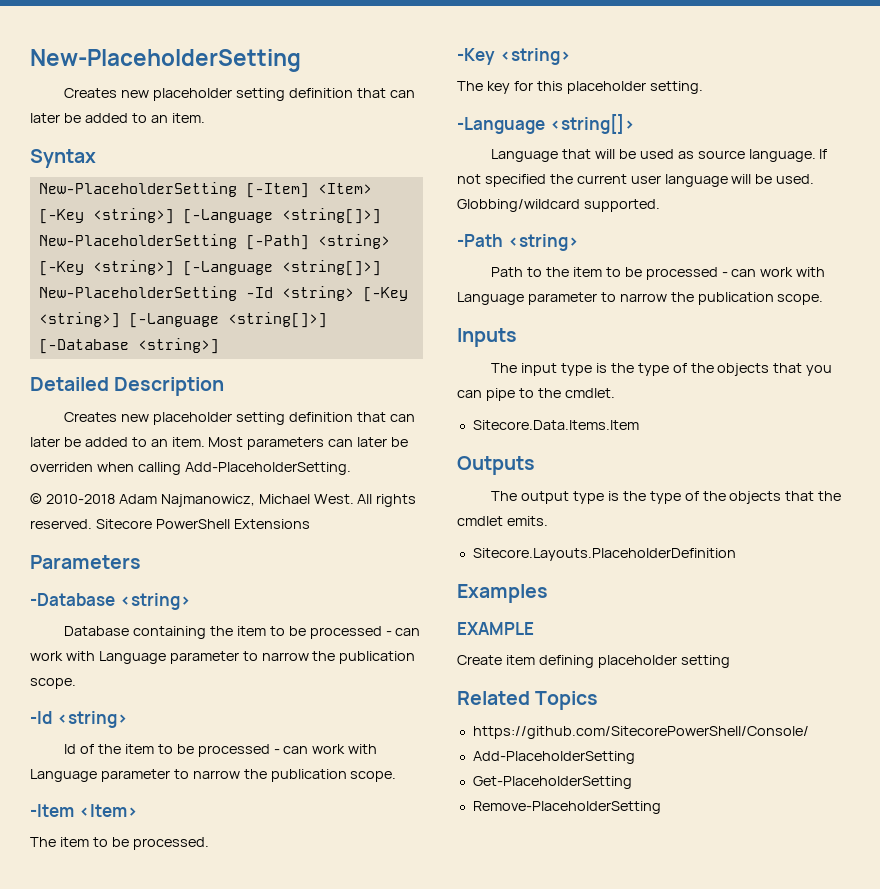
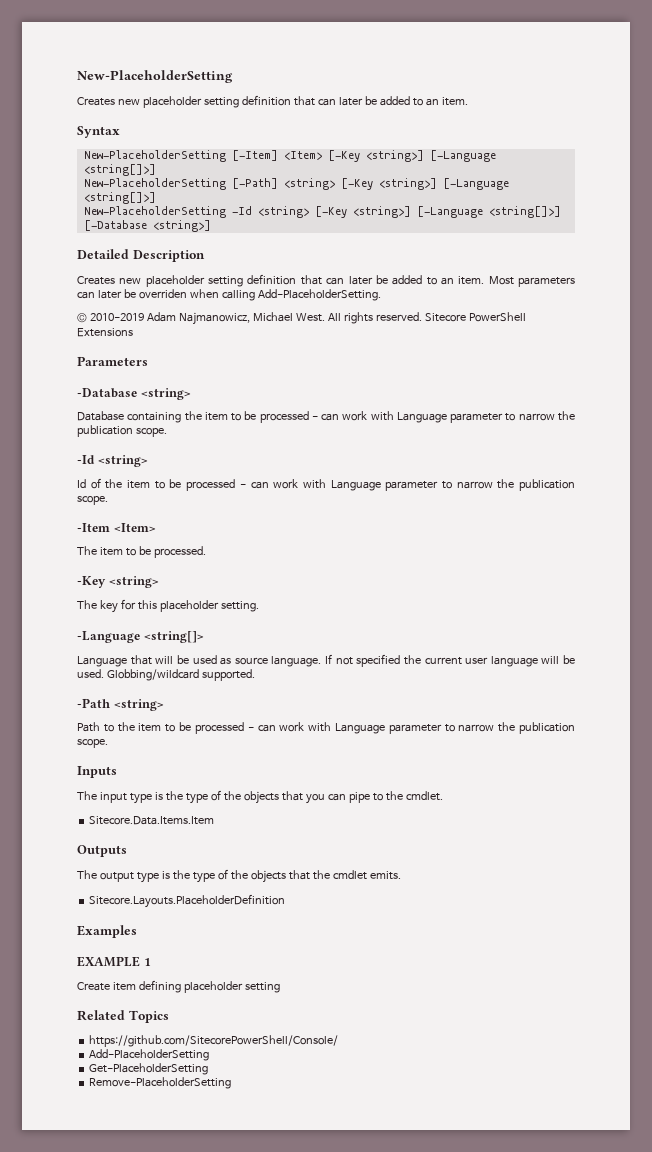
[45,494,115,504] 2010-2018 -> [89,313,144,321] 2010-2019
(534, 628) none -> [143,958,151,966] 1

